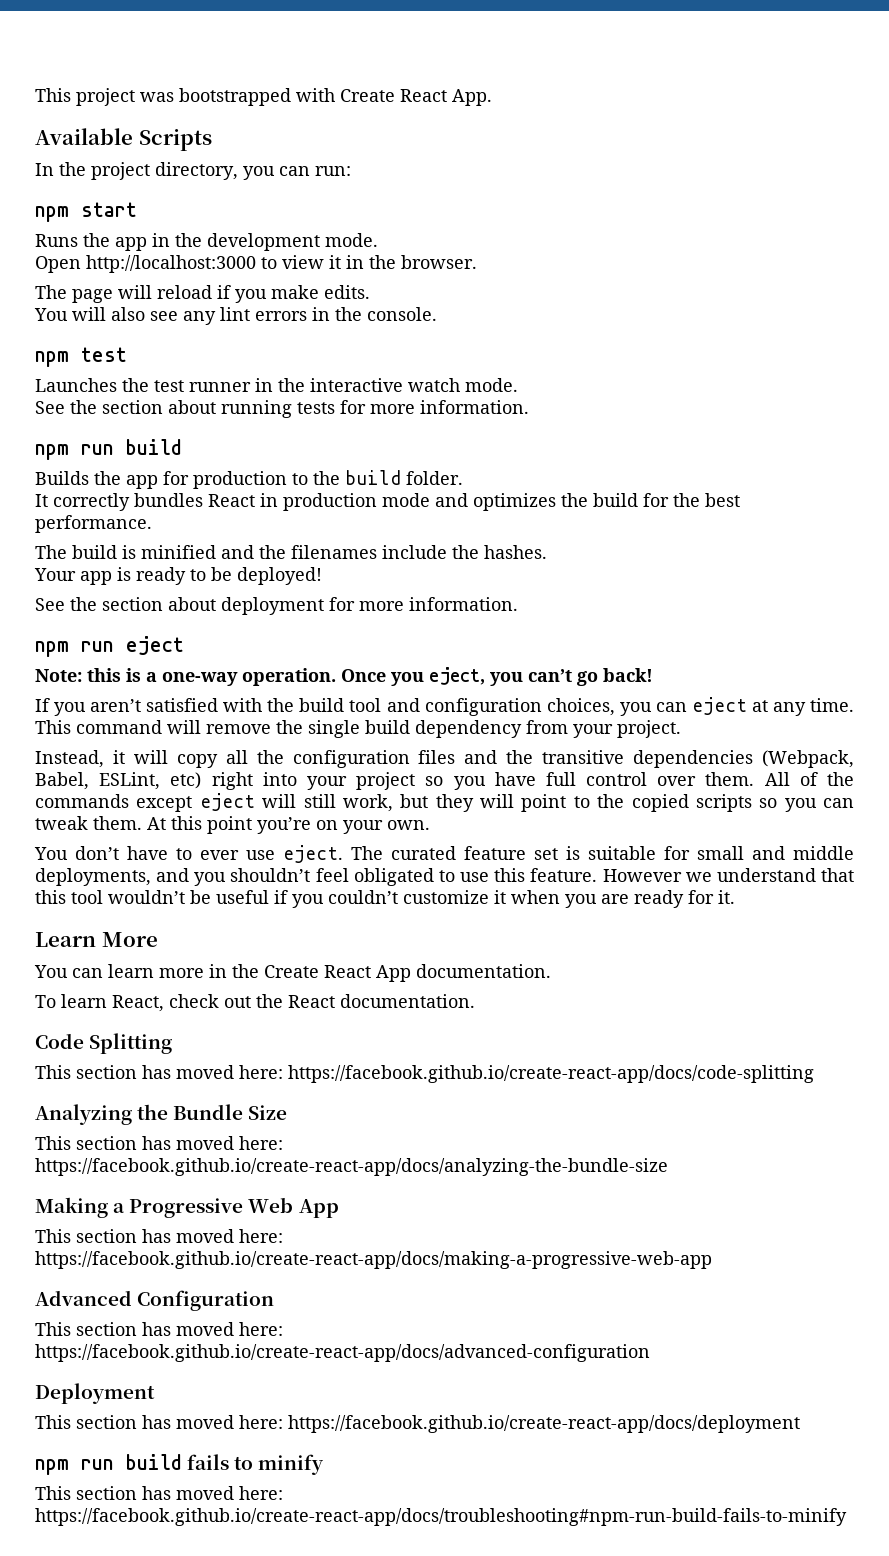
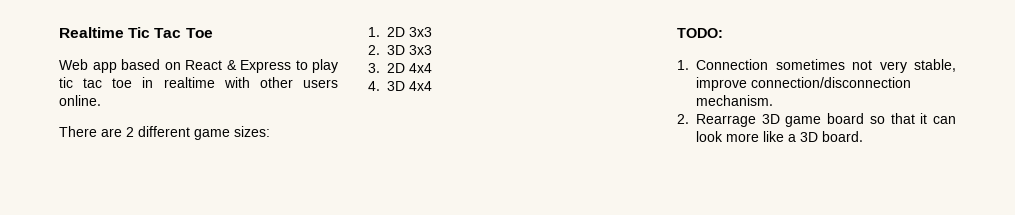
[35,88,492,106] [35,128,212,151] [35,162,351,180] [35,202,137,222] [35,233,378,251] [35,255,477,273] [35,285,370,303] [34,307,437,325] [35,347,127,367] [35,378,518,392] [35,400,529,418] [35,439,182,460] [35,470,463,489] [35,493,740,511] [35,515,152,533] [35,545,547,559] [34,567,322,585] [35,597,518,615] [35,636,184,657] [35,667,653,686] [35,697,854,716] [35,720,681,738] [35,750,854,768] [35,772,854,790] [35,793,854,812] [35,816,430,834] [34,845,854,863] [35,868,854,886] [35,890,735,908] [35,932,158,947] [34,964,551,982] [35,994,475,1012] [35,1033,173,1054] [35,1065,814,1083] [35,1104,288,1125] [35,1136,283,1150] [35,1158,668,1176] [35,1197,339,1218] [35,1229,283,1243] [35,1251,712,1269] [35,1290,275,1311] [35,1322,283,1336] [35,1344,650,1362] [35,1383,155,1404] [35,1415,800,1433] [35,1454,325,1475] [35,1486,283,1500] [35,1508,847,1526] This project was bootstrapped with Create React App. // Available Scripts // In the project directory, you can run: // npm start // Runs the app in the development mode. // Open http://localhost:3000 to view it in the browser. // The page will reload if you make edits. // You will also see any lint errors in the console. // npm test // Launches the test runner in the interactive watch mode. // See the section about running tests for more information. // npm run build // Builds the app for production to the build folder. // It correctly bundles React in production mode and optimizes the build for the best performance. // The build is minified and the filenames include the hashes. // Your app is ready to be deployed! // See the section about deployment for more information. // npm run eject // Note: this is a one-way operation. Once you eject, you can’t go back! // If you aren’t satisfied with the build tool and configuration choices, you can eject at any time. This command will remove the single build dependency from your project. // Instead, it will copy all the configuration files and the transitive dependencies (Webpack, Babel, ESLint, etc) right into your project so you have full control over them. All of the commands except eject will still work, but they will point to the copied scripts so you can tweak them. At this point you’re on your own. // You don’t have to ever use eject. The curated feature set is suitable for small and middle deployments, and you shouldn’t feel obligated to use this feature. However we understand that this tool wouldn’t be useful if you couldn’t customize it when you are ready for it. // Learn More // You can learn more in the Create React App documentation. // To learn React, check out the React documentation. // Code Splitting // This section has moved here: https://facebook.github.io/create-react-app/docs/code-splitting // Analyzing the Bundle Size // This section has moved here: https://facebook.github.io/create-react-app/docs/analyzing-the-bundle-size // Making a Progressive Web App // This section has moved here: https://facebook.github.io/create-react-app/docs/making-a-progressive-web-app // Advanced Configuration // This section has moved here: https://facebook.github.io/create-react-app/docs/advanced-configuration // Deployment // This section has moved here: https://facebook.github.io/create-react-app/docs/deployment // npm run build fails to minify // This section has moved here: https://facebook.github.io/create-react-app/docs/troubleshooting#npm-run-build-fails-to-minify -> [59,27,213,38] [59,59,338,73] [59,77,338,88] [59,95,101,106] [59,126,270,140] [368,27,432,37] [368,45,432,55] [368,63,432,73] [368,81,432,91] [677,28,723,38] [677,59,956,73] [696,77,911,91] [696,95,773,106] [677,113,956,127] [696,131,863,142] Realtime Tic Tac Toe // Web app based on React & Express to play tic tac toe in realtime with other users online. // There are 2 different game sizes: // 1. 2D 3x3 // 2. 3D 3x3 // 3. 2D 4x4 // 4. 3D 4x4 // TODO: // 1. Connection sometimes not very stable, improve connection/disconnection mechanism. // 2. Rearrage 3D game board so that it can look more like a 3D board.

